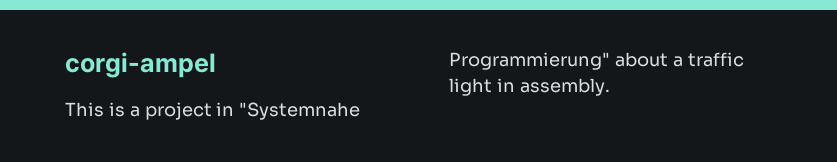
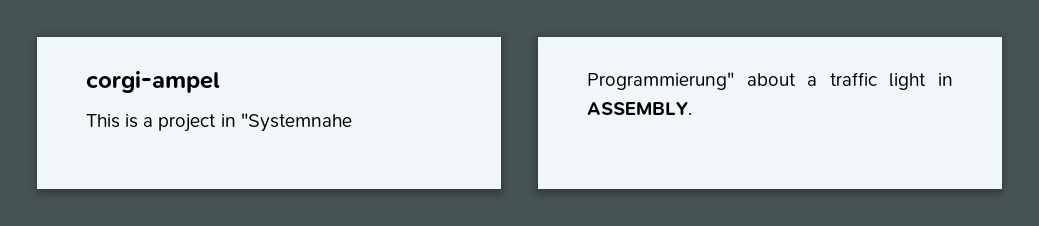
[519,78,610,96] assembly. -> [587,102,692,115] ASSEMBLY.

